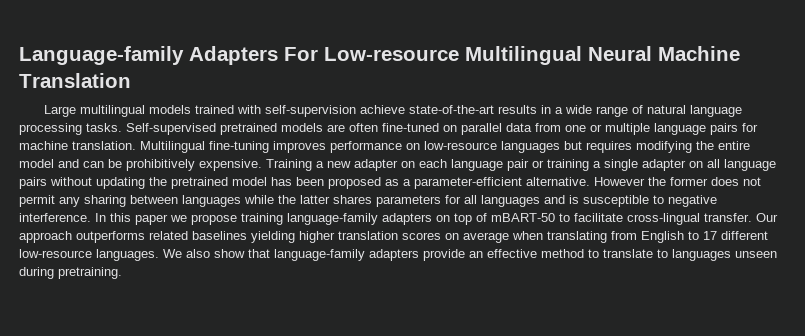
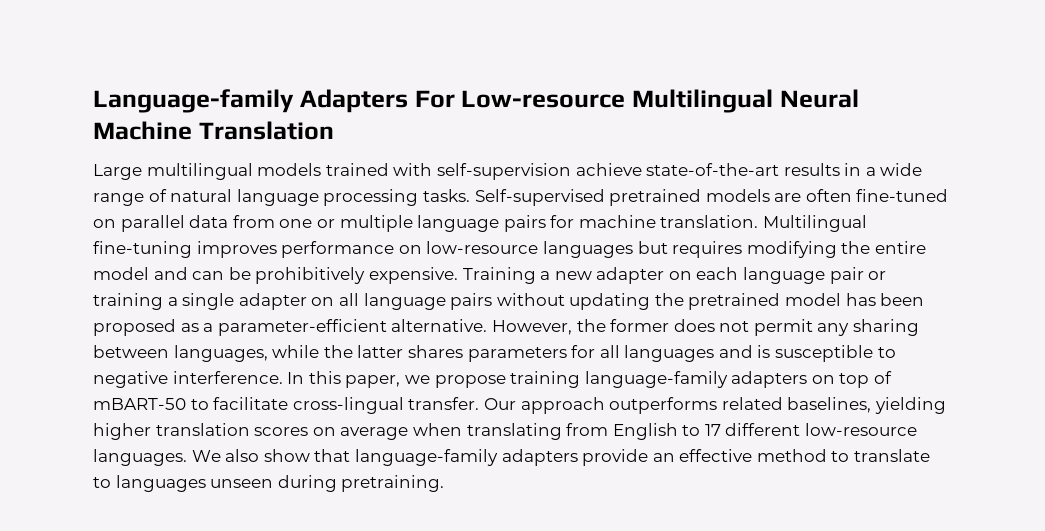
[594,177,645,186] However -> [491,320,572,335] However,
[182,195,241,207] languages -> [173,345,268,362] languages,
[135,214,168,225] paper -> [345,375,401,388] paper,
[192,231,247,240] baselines -> [787,397,872,413] baselines,

